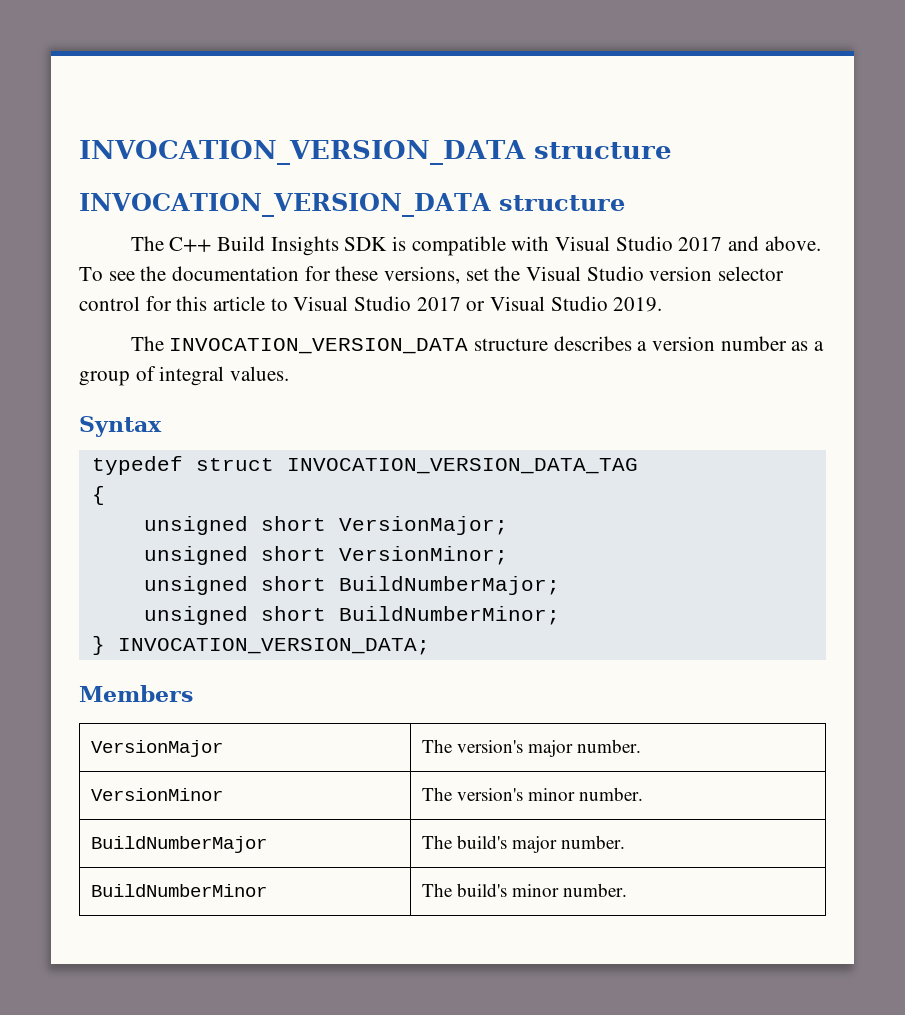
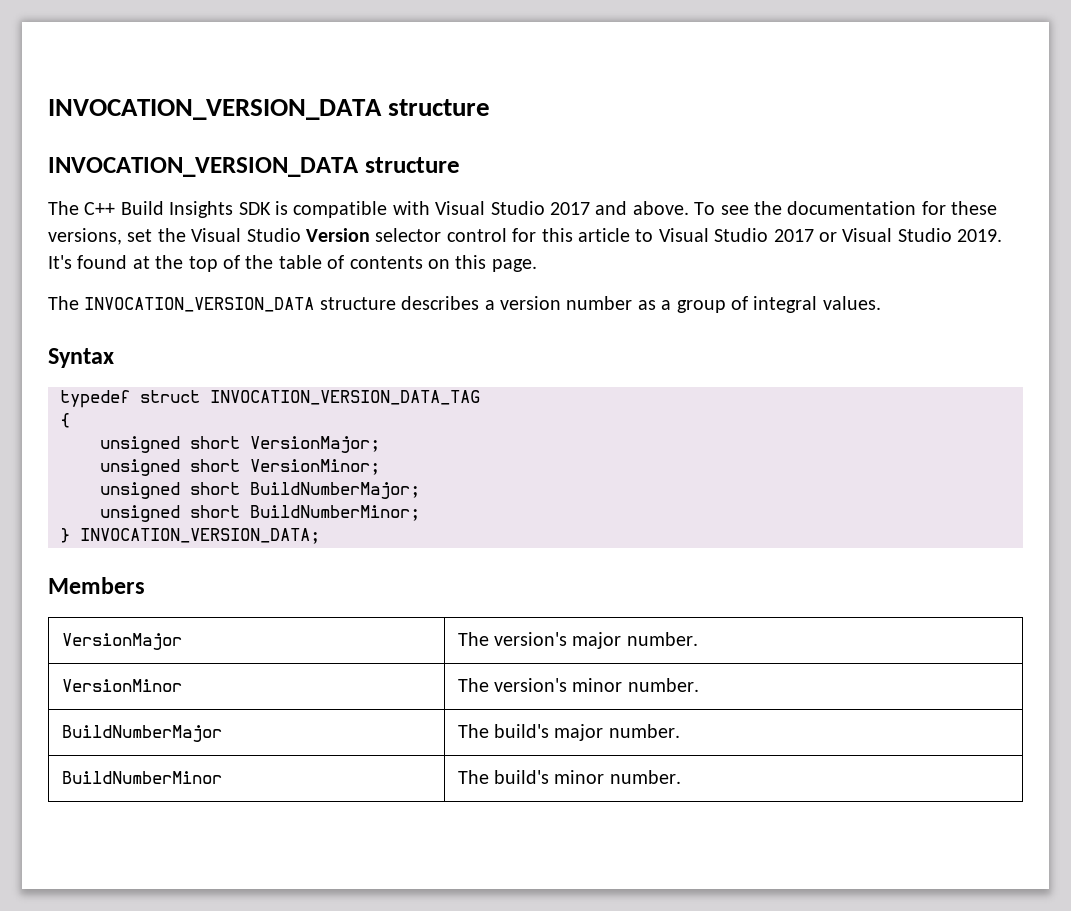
[649,266,713,281] version -> [306,228,370,242] Version
(663, 304) none -> [48,255,537,272] It's found at the top of the table of contents on this page.

